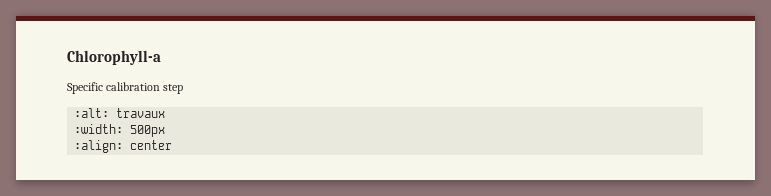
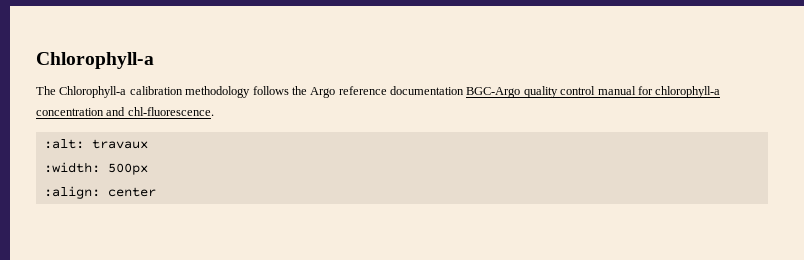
[67,82,184,94] Specific calibration step -> [36,86,721,98] [36,107,214,116] The Chlorophyll-a calibration methodology follows the Argo reference documentation BGC-Argo quality control manual for chlorophyll-a concentration and chl-fluorescence.

